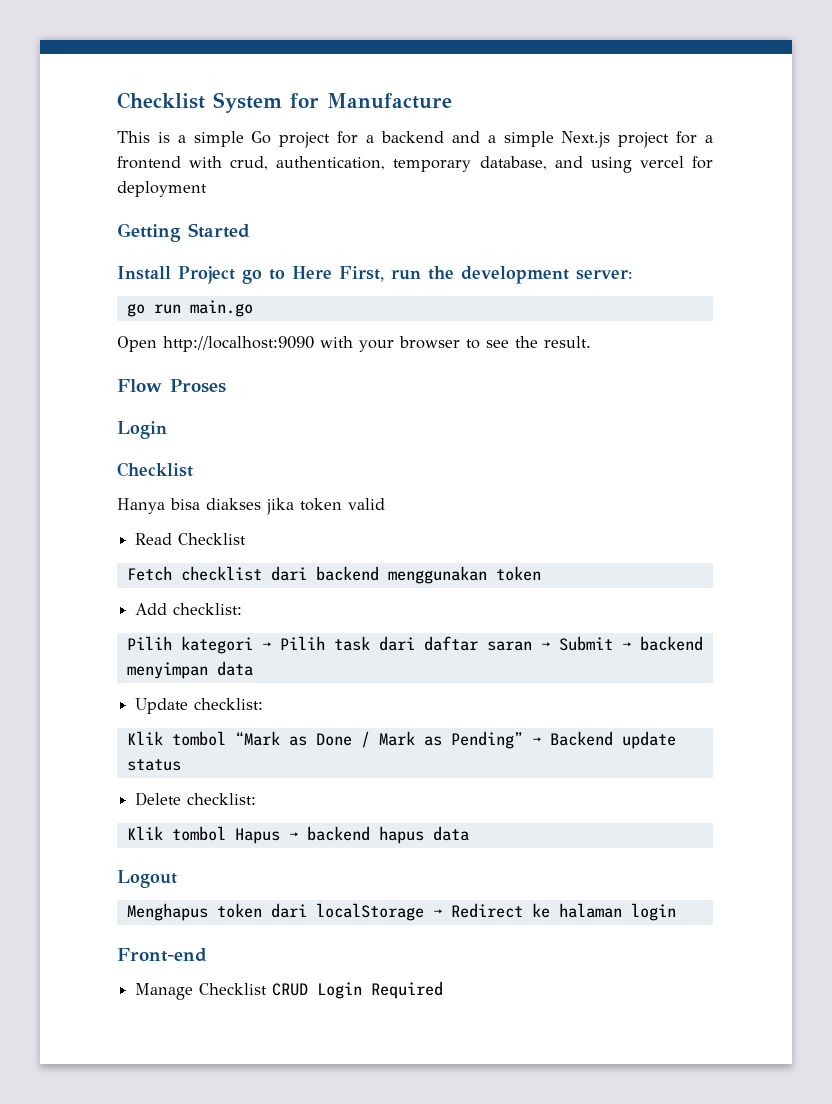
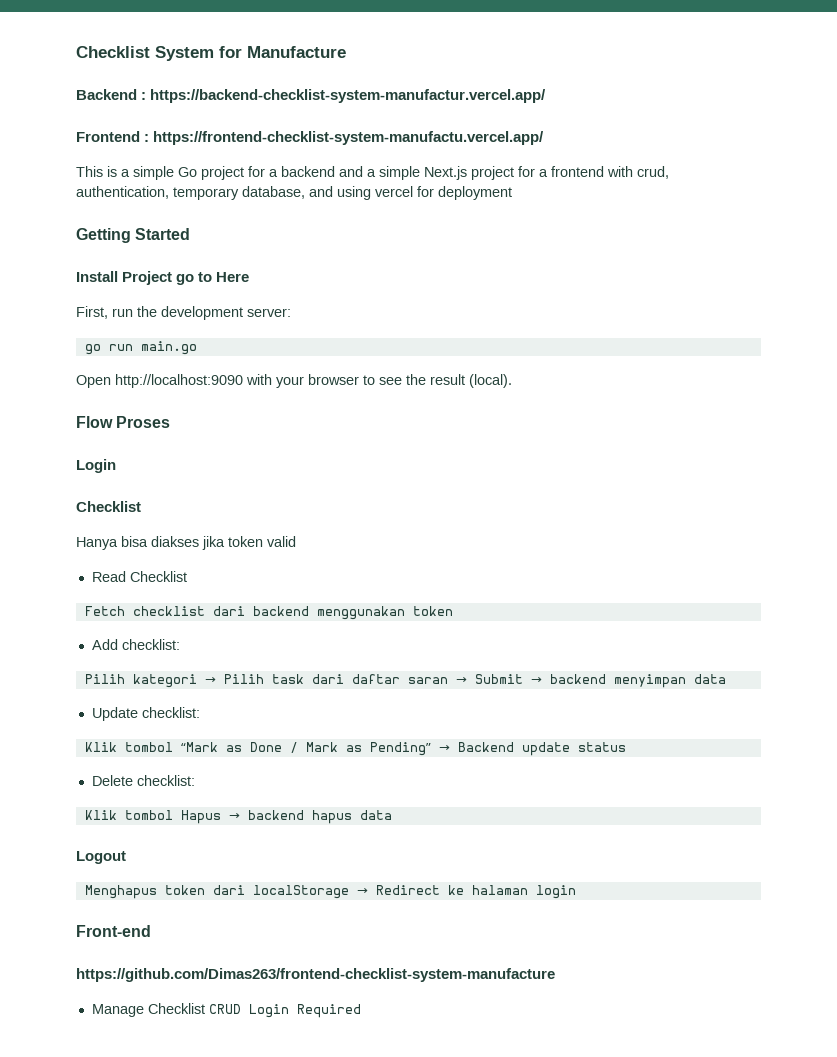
(452, 101) none -> [76,89,547,103] [76,131,545,145] // Backend : https://backend-checklist-system-manufactur.vercel.app/ // Frontend : https://frontend-checklist-system-manufactu.vercel.app/
(332, 272) none -> (250, 277) //
[544,336,591,348] result. -> [430,374,512,388] result (local).
(207, 955) none -> [76,968,555,982] // https://github.com/Dimas263/frontend-checklist-system-manufacture

